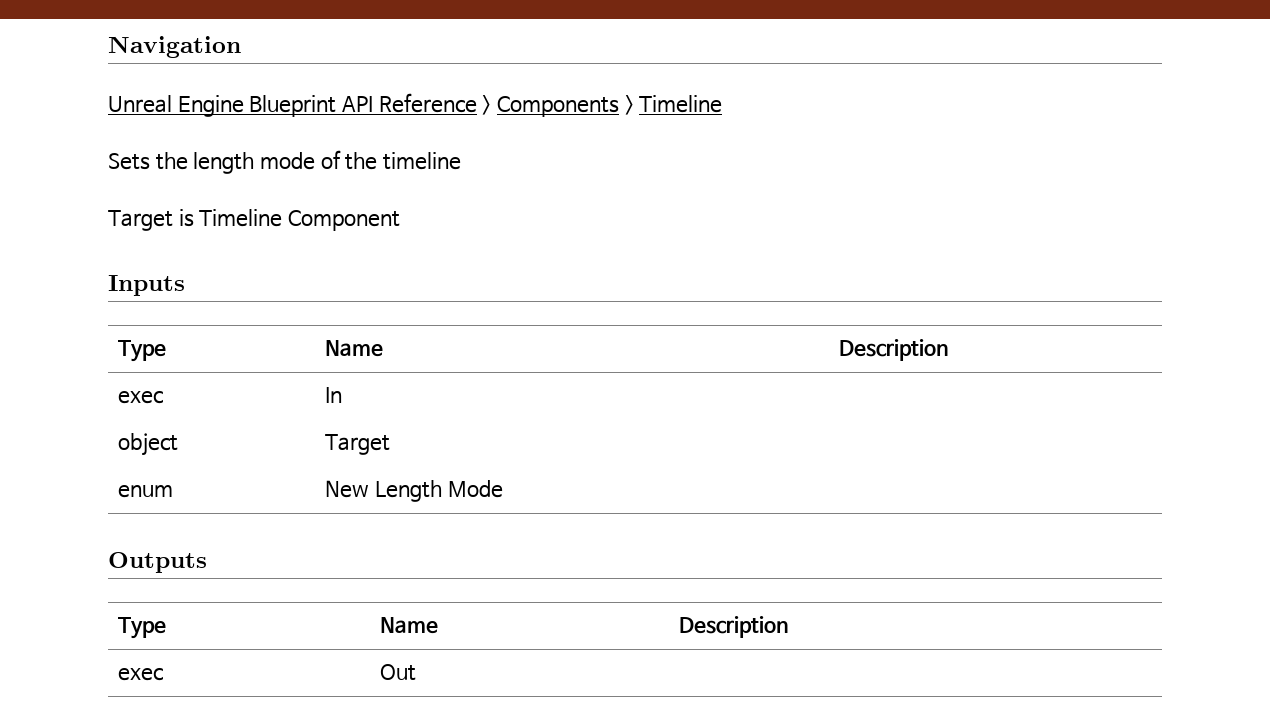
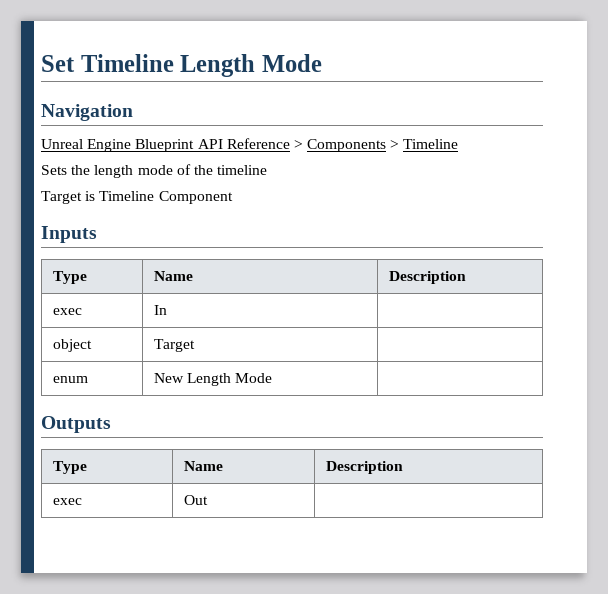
(108, 47) none -> [41,54,322,77] Set Timeline Length Mode //

